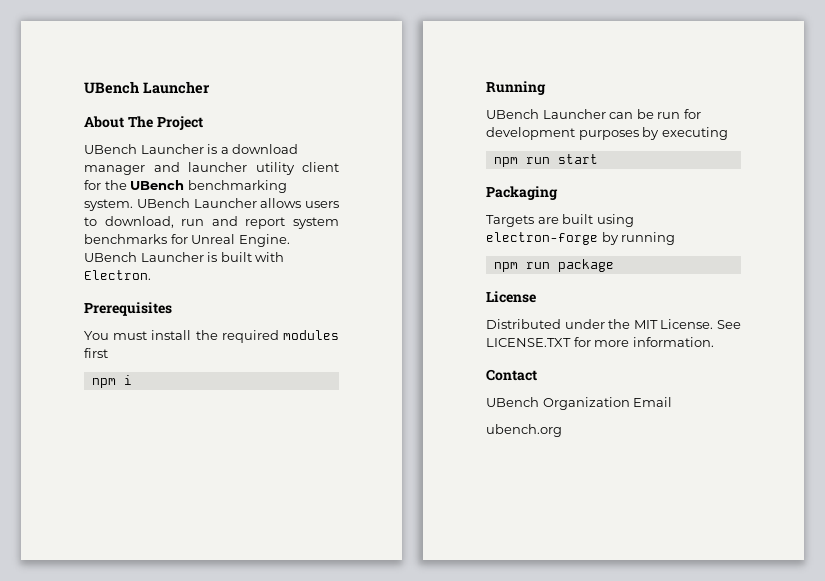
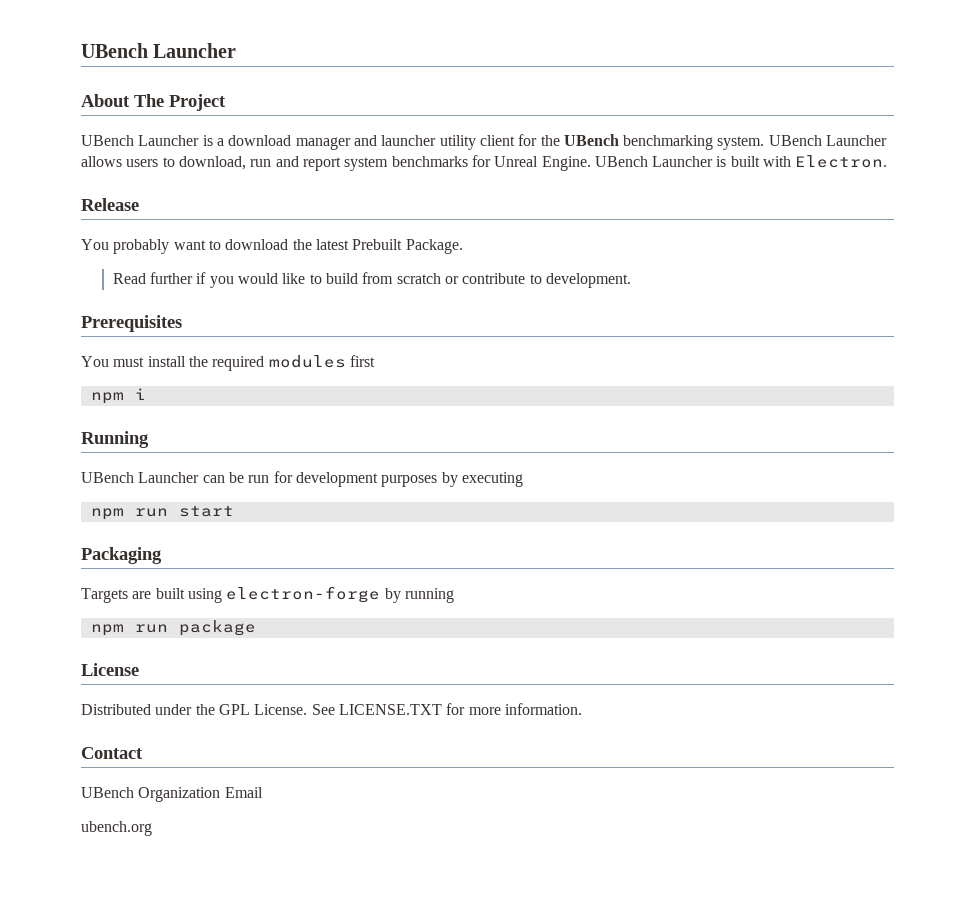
(151, 275) none -> [81,198,139,211] [81,239,463,254] [112,272,631,288] // Release // You probably want to download the latest Prebuilt Package. // Read further if you would like to build from scratch or contribute to development.
[633,320,658,329] MIT -> [218,704,250,715] GPL

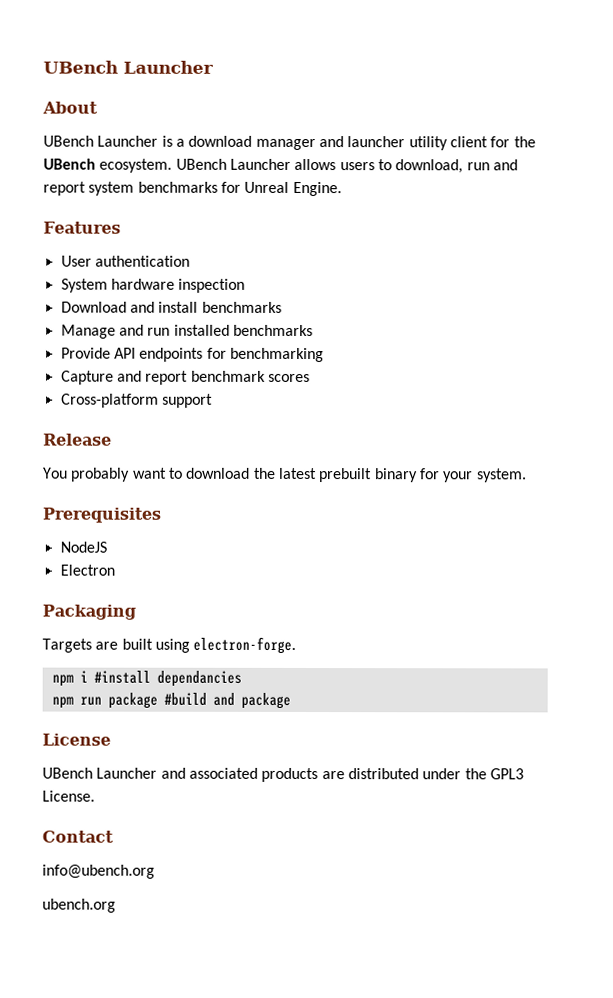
[134,94,226,111] The Project -> (98, 107) none
[623,135,765,150] benchmarking system. -> [99,158,173,173] ecosystem.
[594,155,888,168] UBench Launcher is built with Electron. -> [43,221,121,234] [60,255,190,267] [60,278,246,293] [60,301,282,313] [60,324,313,339] [60,347,324,363] [60,370,310,385] [60,393,213,408] // Features // User authentication // System hardware inspection // Download and install benchmarks // Manage and run installed benchmarks // Provide API endpoints for benchmarking // Capture and report benchmark scores // Cross-platform support
[352,239,463,254] [112,272,631,288] [81,315,182,332] [81,355,375,371] [90,388,146,404] [81,431,149,448] [81,471,523,487] [90,506,234,520] Prebuilt Package. // Read further if you would like to build from scratch or contribute to development. // Prerequisites // You must install the required modules first // npm i // Running // UBench Launcher can be run for development purposes by executing // npm run start -> [319,468,527,483] [42,507,161,523] [59,541,107,553] [59,564,115,576] prebuilt binary for your system. // Prerequisites // NodeJS // Electron
[226,586,454,603] [90,620,256,636] [81,663,139,676] [81,704,151,715] electron-forge by running // npm run package // License // Distributed -> [193,636,297,654] [51,670,242,687] [51,692,291,709] [42,733,111,746] [42,767,419,783] electron-forge. // npm i #install dependancies // npm run package #build and package // License // UBench Launcher and associated products are distributed
[218,704,250,715] GPL -> [489,768,524,780] GPL3
[311,703,582,715] [81,747,143,759] [81,787,263,802] See LICENSE.TXT for more information. // Contact // UBench Organization Email -> [42,830,114,843] [42,864,155,879] // Contact // info@ubench.org

